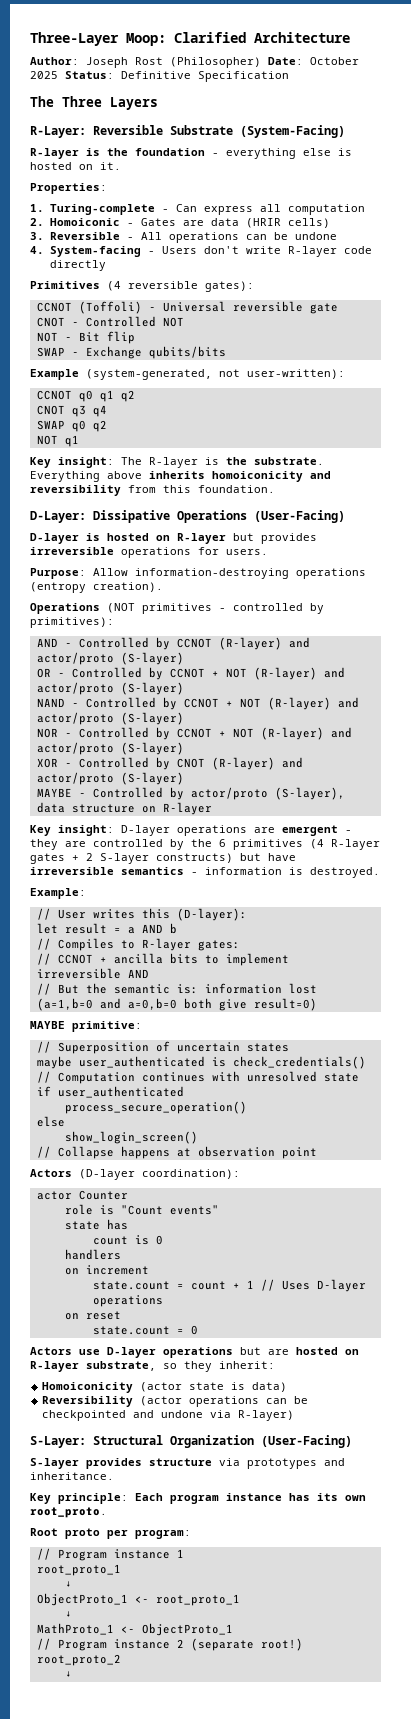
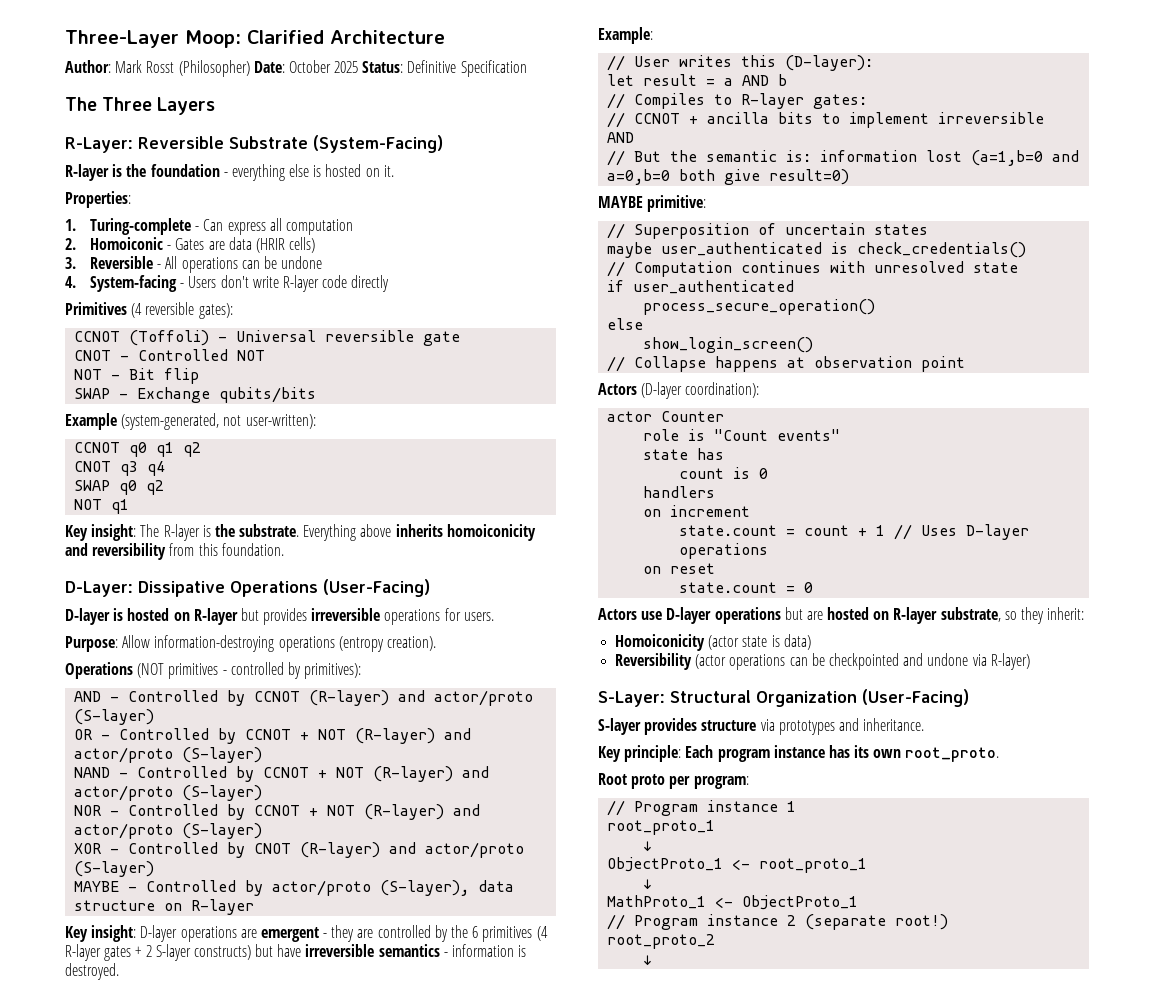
[86,57,163,68] Joseph Rost -> [115,60,175,73] Mark Rosst

